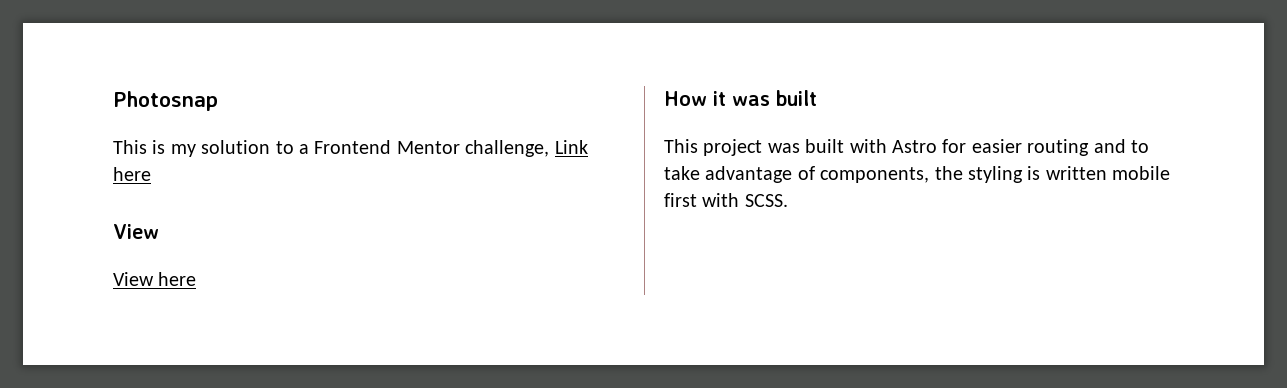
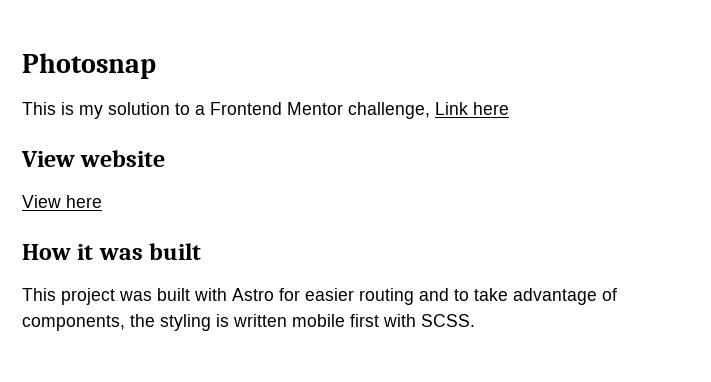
(159, 231) none -> [80,150,166,167] website

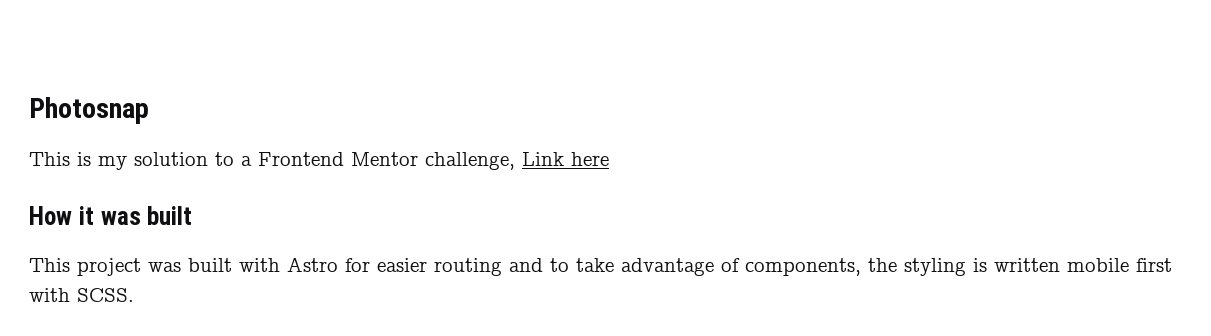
[21,150,166,167] [22,195,102,208] // View website // View here -> (609, 159) none

